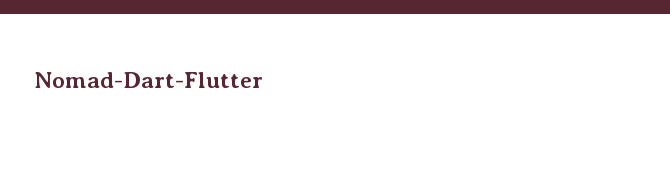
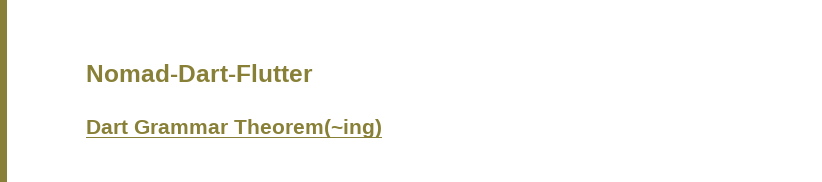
(263, 80) none -> [86,119,382,138] // Dart Grammar Theorem(~ing)

